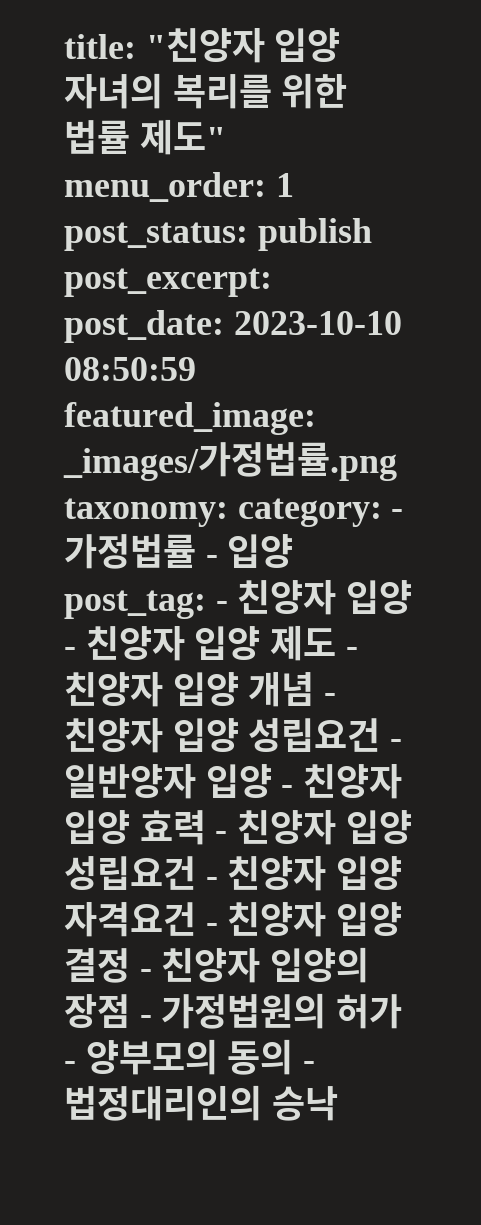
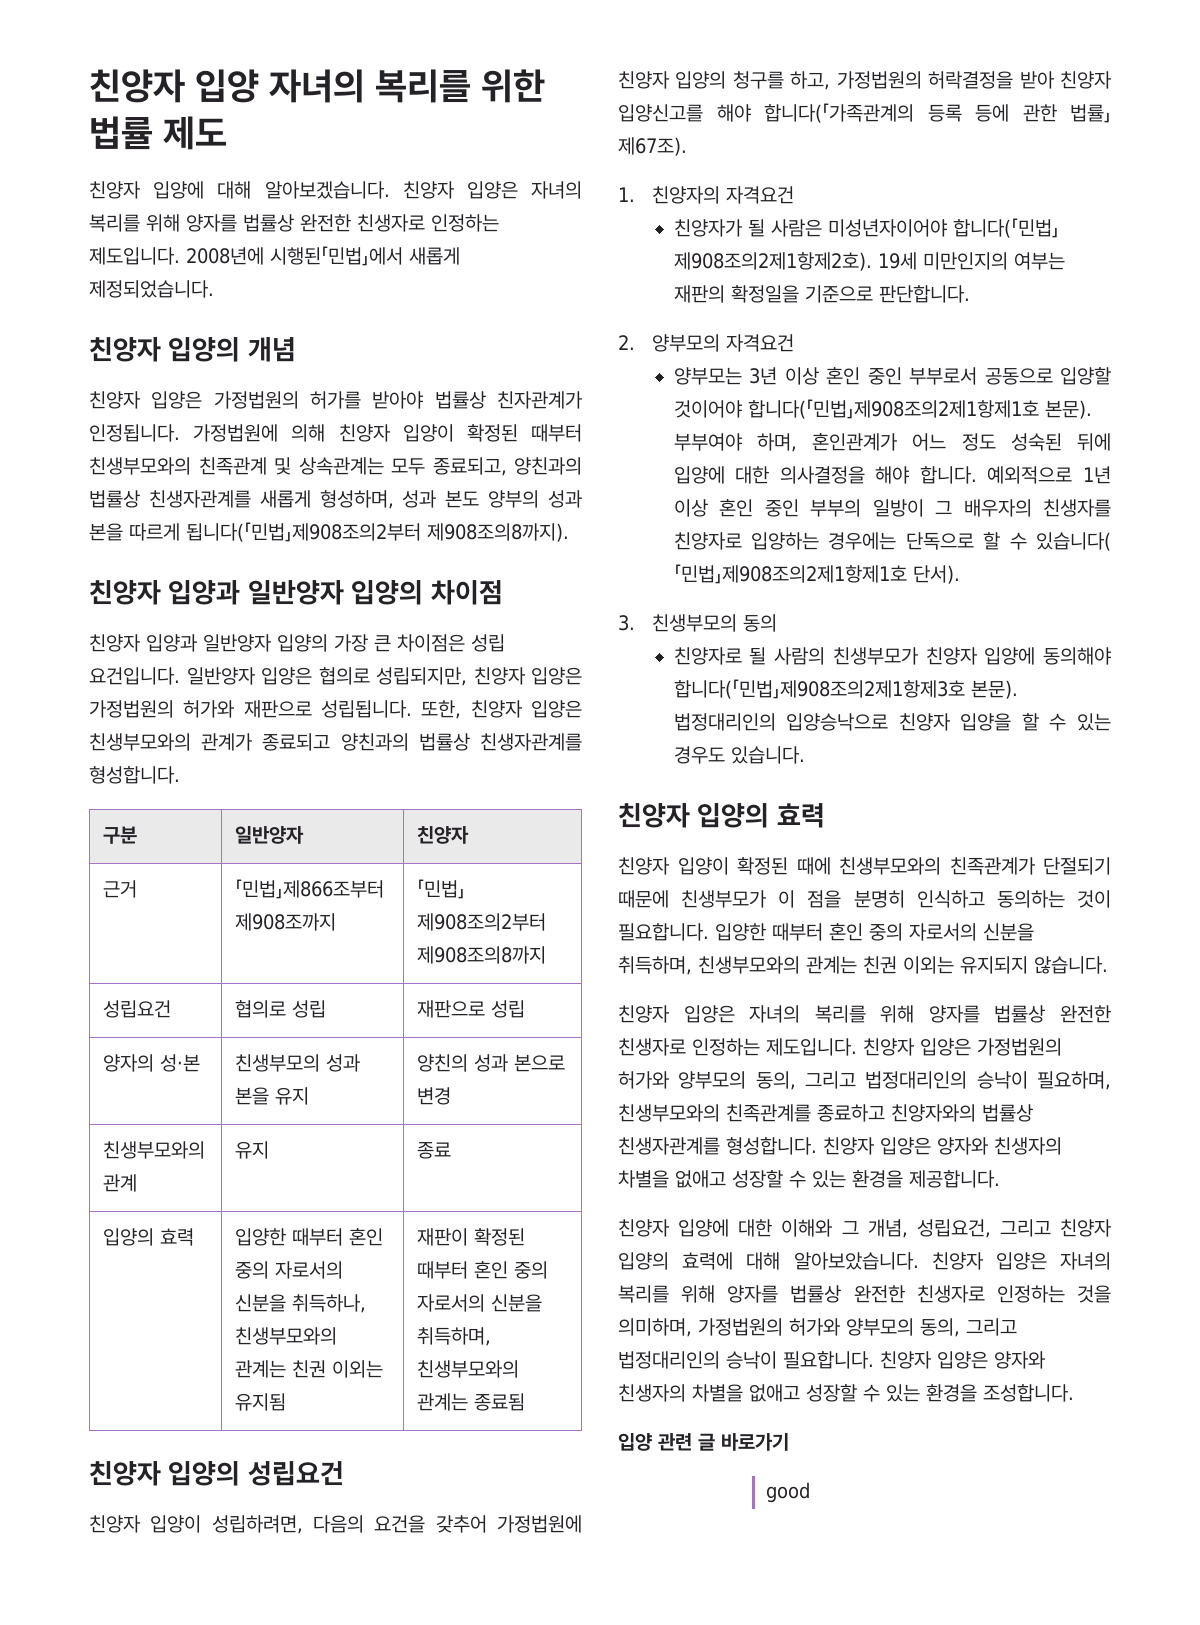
[64,28,265,63] title: "친양자 -> [89,69,185,103] 친양자
[139,119,226,155] [64,172,294,202] [64,218,372,251] [64,268,272,297] [64,310,402,343] [64,357,196,381] [64,402,316,435] [63,442,397,481] [64,498,404,527] [64,534,294,569] [64,580,413,619] [64,625,358,661] [64,672,337,707] [64,718,403,753] [64,764,403,799] [64,810,412,845] [64,856,403,891] [64,902,403,937] [64,947,370,983] [64,993,403,1029] [64,1039,316,1075] [64,1085,338,1121] 제도" menu_order: 1 post_status: publish post_excerpt: post_date: 2023-10-10 08:50:59 featured_image: _images/가정법률.png taxonomy: category: - 가정법률 - 입양 post_tag: - 친양자 입양 - 친양자 입양 제도 - 친양자 입양 개념 - 친양자 입양 성립요건 - 일반양자 입양 - 친양자 입양 효력 - 친양자 입양 성립요건 - 친양자 입양 자격요건 - 친양자 입양 결정 - 친양자 입양의 장점 - 가정법원의 허가 - 양부모의 동의 - 법정대리인의 승낙 -> [162,116,227,150] [89,181,582,199] [89,214,499,232] [89,246,460,266] [89,280,214,298] [89,337,296,362] [89,391,582,409] [89,424,582,442] [89,457,582,476] [89,490,582,509] [89,522,569,542] [89,580,503,605] [89,634,505,652] [89,667,582,686] [89,700,582,719] [89,733,582,751] [89,766,180,784] [103,826,138,844] [235,826,305,844] [417,826,470,844] [103,880,138,898] [235,879,385,899] [235,913,337,931] [417,879,466,899] [417,913,547,931] [417,946,547,964] [103,1000,172,1018] [235,1000,327,1018] [417,1000,526,1018] [103,1054,201,1072] [235,1054,361,1072] [235,1087,310,1105] [417,1054,566,1072] [417,1087,452,1105] [103,1141,206,1159] [103,1174,138,1192] [235,1141,270,1159] [417,1142,452,1159] [103,1228,195,1246] [235,1228,384,1246] [235,1261,344,1279] [235,1294,367,1313] [235,1327,338,1345] [235,1360,384,1378] [235,1393,287,1411] [417,1228,526,1246] [417,1261,549,1279] [417,1294,543,1312] [417,1327,492,1346] [417,1360,520,1378] [417,1393,526,1411] [89,1461,344,1486] [89,1515,582,1534] [618,71,1112,90] [618,103,1111,123] [618,137,687,156] [618,186,794,204] [673,218,1059,238] [673,252,1065,271] [673,285,970,303] [618,334,794,352] [673,367,1111,385] [673,399,1092,419] [673,433,1111,452] [673,466,1111,484] [673,499,1111,517] [673,532,1111,551] [673,564,960,584] [618,614,777,632] [673,647,1111,665] [673,679,1018,699] [673,713,1111,731] [673,746,805,764] [618,803,825,828] [618,857,1111,875] [618,890,1111,908] [618,923,1034,941] [618,956,1108,975] [618,1005,1111,1023] [618,1038,1062,1056] [618,1071,1111,1090] [618,1104,1033,1122] [618,1137,1062,1155] [618,1170,1000,1188] [618,1219,1112,1238] [618,1252,1111,1270] [618,1285,1111,1303] [618,1318,1017,1337] [618,1351,1045,1369] [618,1384,1074,1402] [618,1433,789,1451] [765,1482,810,1503] 제도 // 친양자 입양에 대해 알아보겠습니다. 친양자 입양은 자녀의 복리를 위해 양자를 법률상 완전한 친생자로 인정하는 제도입니다. 2008년에 시행된「민법」에서 새롭게 제정되었습니다. // 친양자 입양의 개념 // 친양자 입양은 가정법원의 허가를 받아야 법률상 친자관계가 인정됩니다. 가정법원에 의해 친양자 입양이 확정된 때부터 친생부모와의 친족관계 및 상속관계는 모두 종료되고, 양친과의 법률상 친생자관계를 새롭게 형성하며, 성과 본도 양부의 성과 본을 따르게 됩니다(「민법」제908조의2부터 제908조의8까지). // 친양자 입양과 일반양자 입양의 차이점 // 친양자 입양과 일반양자 입양의 가장 큰 차이점은 성립 요건입니다. 일반양자 입양은 협의로 성립되지만, 친양자 입양은 가정법원의 허가와 재판으로 성립됩니다. 또한, 친양자 입양은 친생부모와의 관계가 종료되고 양친과의 법률상 친생자관계를 형성합니다. // 구분 | 일반양자 | 친양자 // 근거 | 「민법」제866조부터 제908조까지 | 「민법」제908조의2부터 제908조의8까지 // 성립요건 | 협의로 성립 | 재판으로 성립 // 양자의 성·본 | 친생부모의 성과 본을 유지 | 양친의 성과 본으로 변경 // 친생부모와의 관계 | 유지 | 종료 // 입양의 효력 | 입양한 때부터 혼인 중의 자로서의 신분을 취득하나, 친생부모와의 관계는 친권 이외는 유지됨 | 재판이 확정된 때부터 혼인 중의 자로서의 신분을 취득하며, 친생부모와의 관계는 종료됨 // 친양자 입양의 성립요건 // 친양자 입양이 성립하려면, 다음의 요건을 갖추어 가정법원에 친양자 입양의 청구를 하고, 가정법원의 허락결정을 받아 친양자 입양신고를 해야 합니다(「가족관계의 등록 등에 관한 법률」제67조). // 1. 친양자의 자격요건 // 친양자가 될 사람은 미성년자이어야 합니다(「민법」제908조의2제1항제2호). 19세 미만인지의 여부는 재판의 확정일을 기준으로 판단합니다. // 2. 양부모의 자격요건 // 양부모는 3년 이상 혼인 중인 부부로서 공동으로 입양할 것이어야 합니다(「민법」제908조의2제1항제1호 본문). 부부여야 하며, 혼인관계가 어느 정도 성숙된 뒤에 입양에 대한 의사결정을 해야 합니다. 예외적으로 1년 이상 혼인 중인 부부의 일방이 그 배우자의 친생자를 친양자로 입양하는 경우에는 단독으로 할 수 있습니다(「민법」제908조의2제1항제1호 단서). // 3. 친생부모의 동의 // 친양자로 될 사람의 친생부모가 친양자 입양에 동의해야 합니다(「민법」제908조의2제1항제3호 본문). 법정대리인의 입양승낙으로 친양자 입양을 할 수 있는 경우도 있습니다. // 친양자 입양의 효력 // 친양자 입양이 확정된 때에 친생부모와의 친족관계가 단절되기 때문에 친생부모가 이 점을 분명히 인식하고 동의하는 것이 필요합니다. 입양한 때부터 혼인 중의 자로서의 신분을 취득하며, 친생부모와의 관계는 친권 이외는 유지되지 않습니다. // 친양자 입양은 자녀의 복리를 위해 양자를 법률상 완전한 친생자로 인정하는 제도입니다. 친양자 입양은 가정법원의 허가와 양부모의 동의, 그리고 법정대리인의 승낙이 필요하며, 친생부모와의 친족관계를 종료하고 친양자와의 법률상 친생자관계를 형성합니다. 친양자 입양은 양자와 친생자의 차별을 없애고 성장할 수 있는 환경을 제공합니다. // 친양자 입양에 대한 이해와 그 개념, 성립요건, 그리고 친양자 입양의 효력에 대해 알아보았습니다. 친양자 입양은 자녀의 복리를 위해 양자를 법률상 완전한 친생자로 인정하는 것을 의미하며, 가정법원의 허가와 양부모의 동의, 그리고 법정대리인의 승낙이 필요합니다. 친양자 입양은 양자와 친생자의 차별을 없애고 성장할 수 있는 환경을 조성합니다. // 입양 관련 글 바로가기 // good

